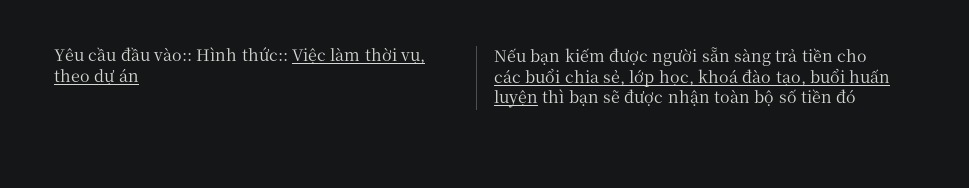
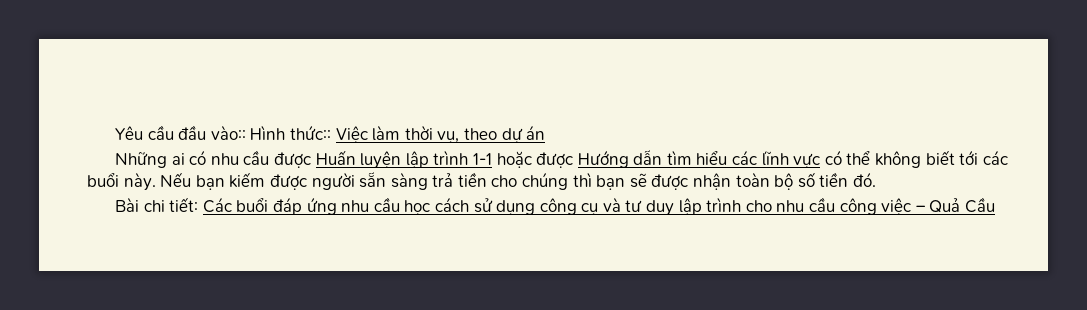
(139, 75) none -> [115,150,1008,169] [87,172,156,191] Những ai có nhu cầu được Huấn luyện lập trình 1-1 hoặc được Hướng dẫn tìm hiểu các lĩnh vực có thể không biết tới các buổi này.
[494,68,891,87] [494,90,538,108] các buổi chia sẻ, lớp học, khoá đào tạo, buổi huấn luyện -> [522,172,569,190] chúng
[836,89,857,103] đó -> [852,172,876,187] [115,197,995,216] đó. // Bài chi tiết: Các buổi đáp ứng nhu cầu học cách sử dụng công cụ và tư duy lập trình cho nhu cầu công việc – Quả Cầu

